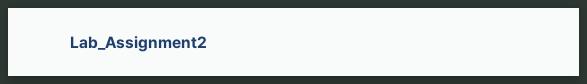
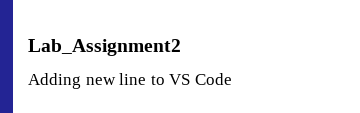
(207, 44) none -> [28,73,232,89] // Adding new line to VS Code

